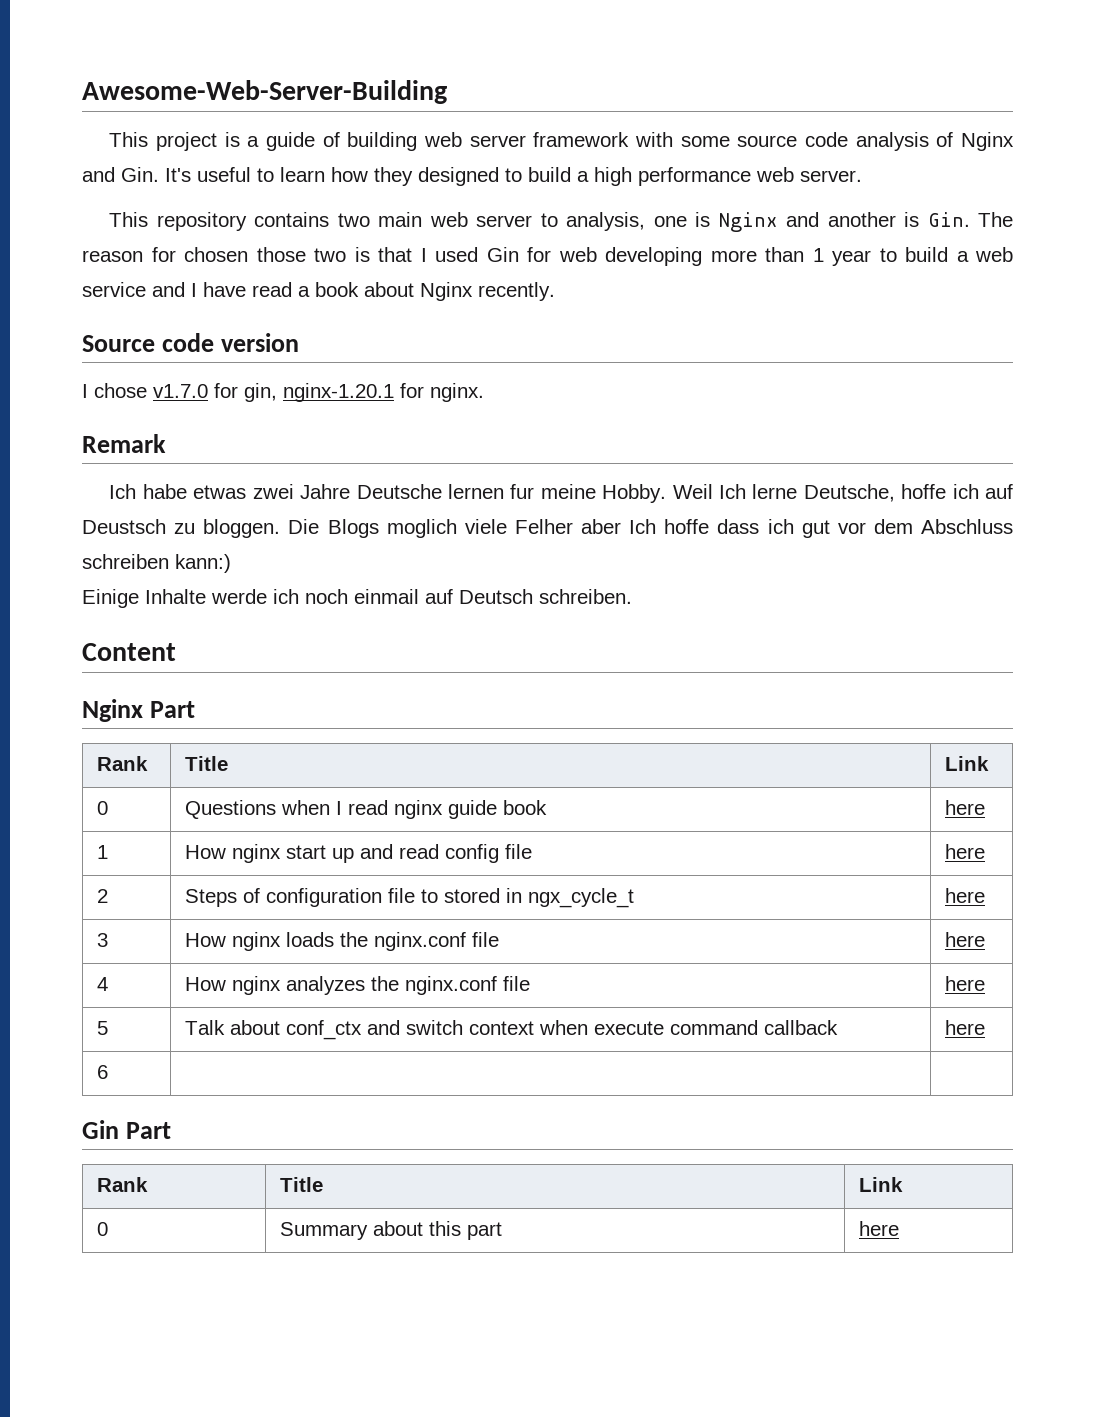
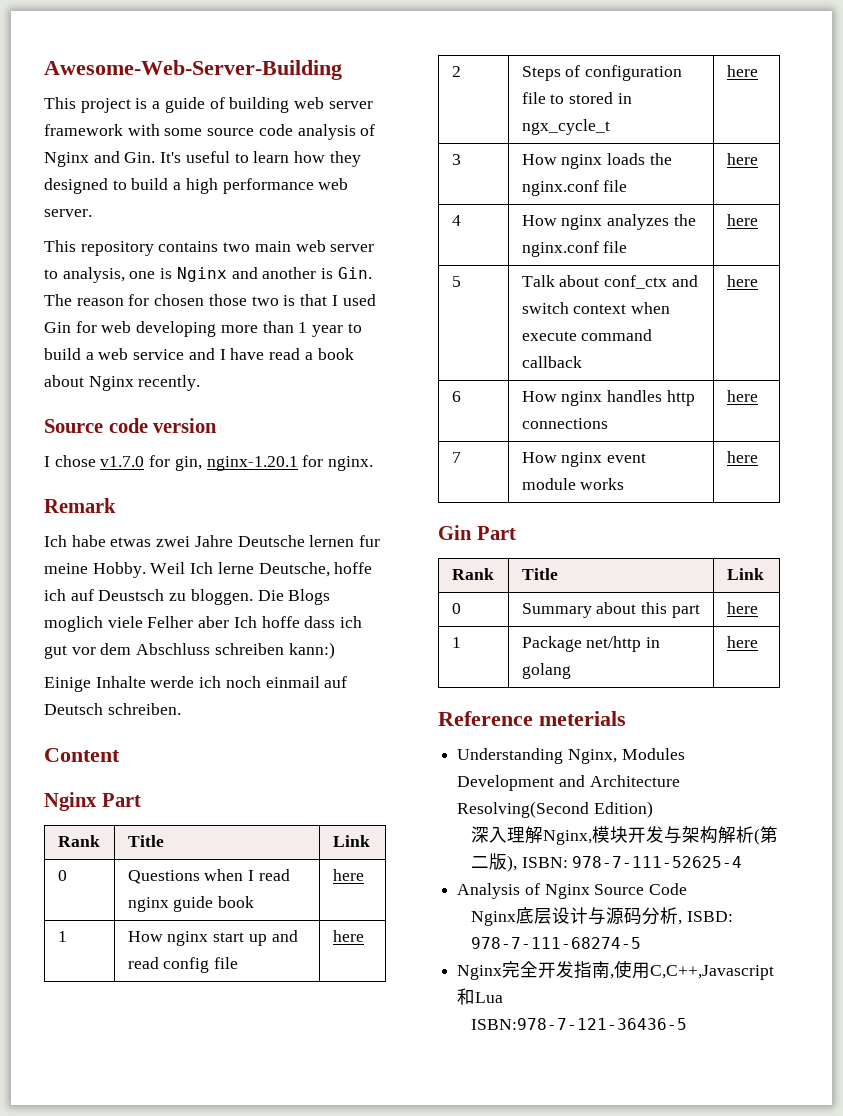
(109, 1072) | -> [521,390,695,406] [521,418,608,429] [726,390,758,402] [451,452,461,463] [521,452,647,467] [521,478,625,490] [726,451,758,463] How nginx handles http connections | here // 7 | How nginx event module works | here
(900, 1228) none -> [451,637,461,648] [521,636,661,652] [521,663,571,679] [726,636,758,648] [438,711,626,726] [457,748,685,764] [457,775,680,791] [457,801,653,818] [470,826,778,845] [470,853,743,872] [457,883,688,899] [470,907,733,926] [470,937,641,949] [457,960,775,980] [457,988,504,1005] [470,1018,687,1030] // 1 | Package net/http in golang | here // Reference meterials // Understanding Nginx, Modules Development and Architecture Resolving(Second Edition) // 深入理解Nginx,模块开发与架构解析(第二版), ISBN: 978-7-111-52625-4 // Analysis of Nginx Source Code // Nginx底层设计与源码分析, ISBD: 978-7-111-68274-5 // Nginx完全开发指南,使用C,C++,Javascript和Lua // ISBN:978-7-121-36436-5

